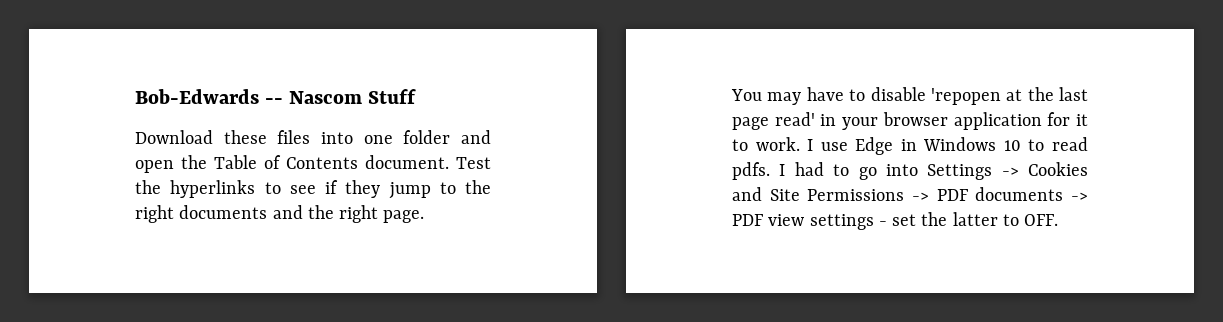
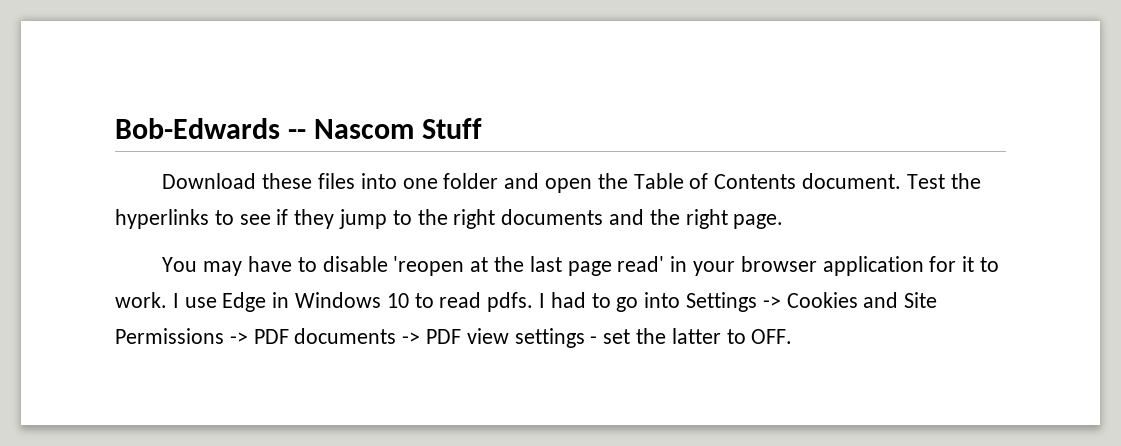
[930,88,1001,105] 'repopen -> [393,256,465,276] 'reopen

